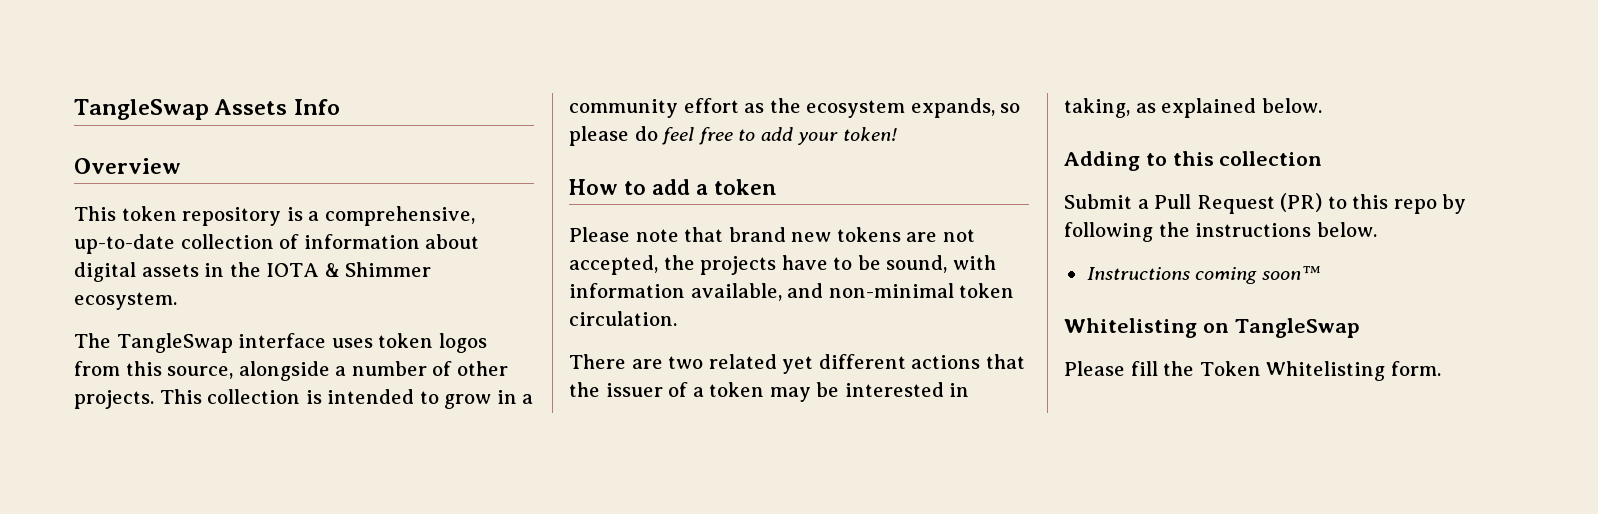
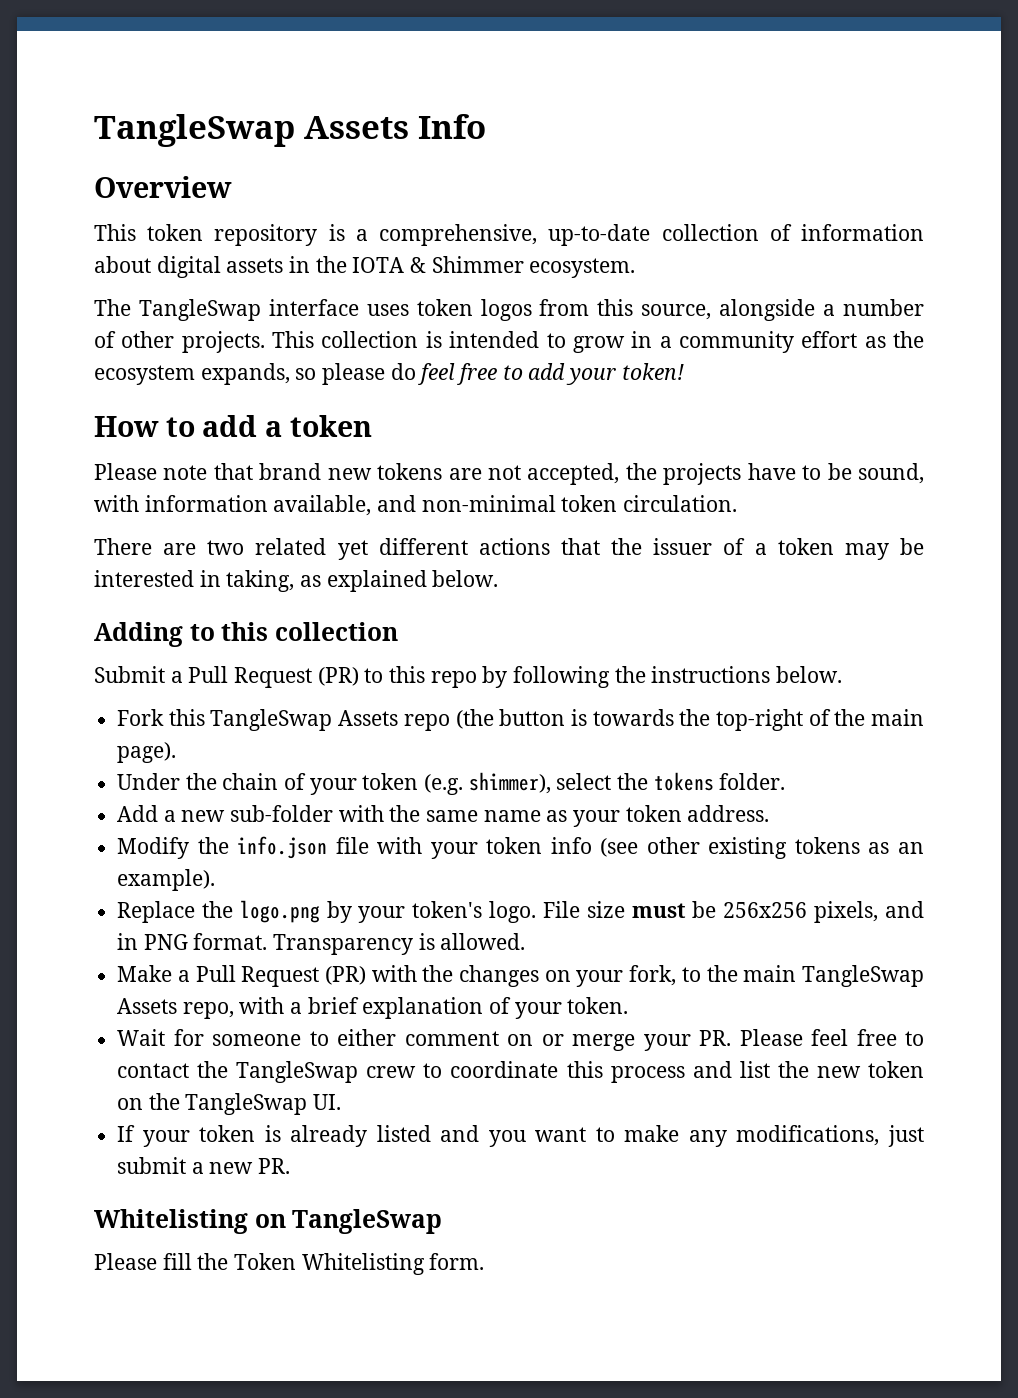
[1086,265,1320,284] Instructions coming soon™ -> [117,709,925,731] [117,742,177,763] [117,772,786,795] [117,805,770,827] [117,836,924,859] [117,869,216,891] [117,900,924,923] [117,933,526,955] [117,965,924,987] [117,997,629,1019] [117,1029,924,1051] [117,1061,925,1083] [117,1093,342,1115] [117,1125,924,1147] [117,1157,291,1174] Fork this TangleSwap Assets repo (the button is towards the top-right of the main page). // Under the chain of your token (e.g. shimmer), select the tokens folder. // Add a new sub-folder with the same name as your token address. // Modify the info.json file with your token info (see other existing tokens as an example). // Replace the logo.png by your token's logo. File size must be 256x256 pixels, and in PNG format. Transparency is allowed. // Make a Pull Request (PR) with the changes on your fork, to the main TangleSwap Assets repo, with a brief explanation of your token. // Wait for someone to either comment on or merge your PR. Please feel free to contact the TangleSwap crew to coordinate this process and list the new token on the TangleSwap UI. // If your token is already listed and you want to make any modifications, just submit a new PR.

